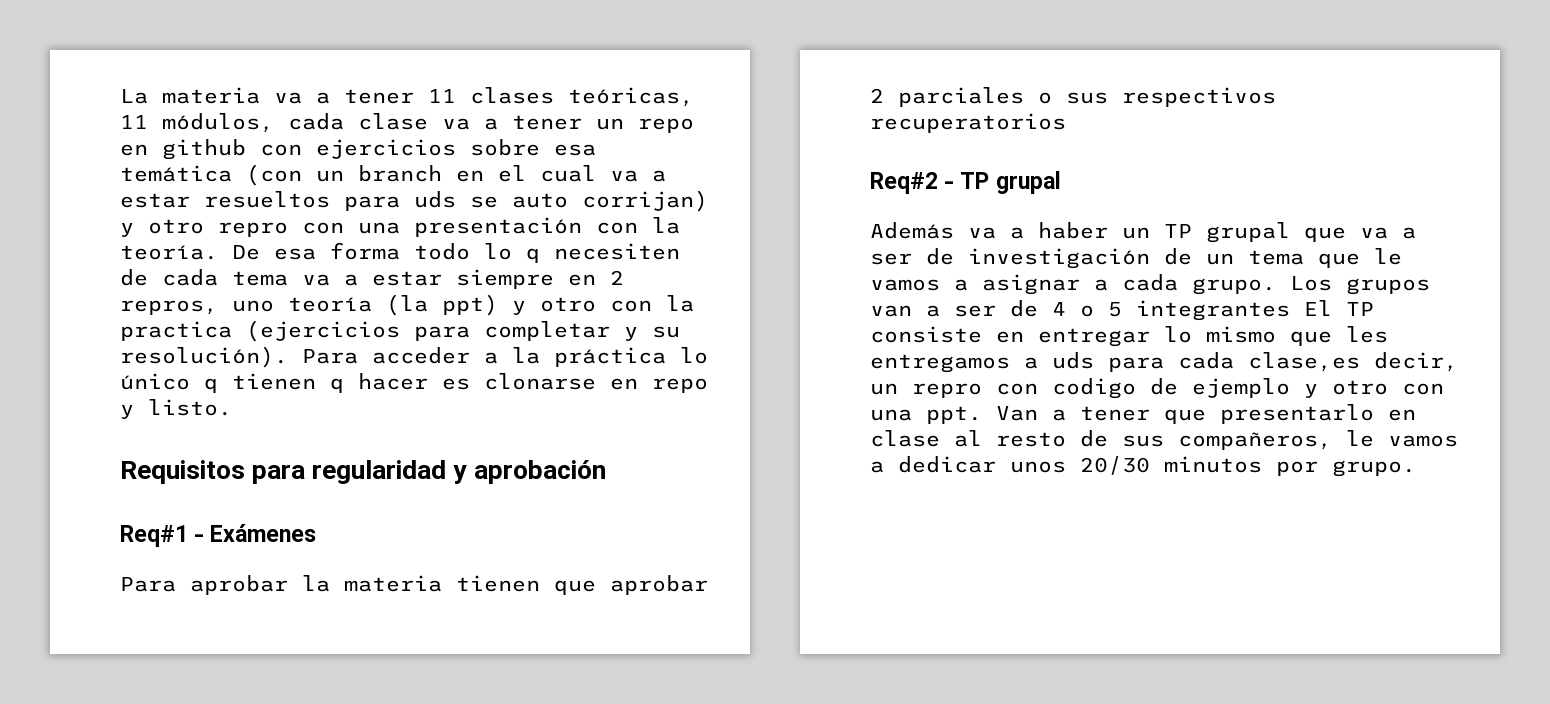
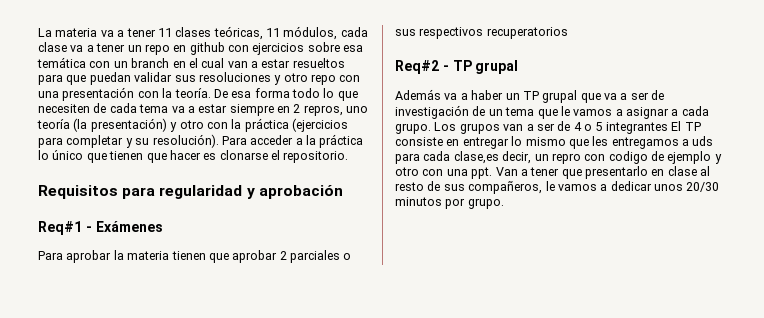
[246,164,302,186] (con -> [89,61,111,68] con
[610,170,638,182] va -> [227,61,248,68] van
[414,190,708,212] [120,219,288,237] uds se auto corrijan) y otro repro -> [66,72,336,85] que puedan validar sus resoluciones y otro repo
[526,248,540,263] q -> [337,91,358,101] que
[442,294,498,316] ppt) -> [90,118,167,132] presentación)
[120,321,232,341] practica -> [244,118,289,132] práctica
[204,373,708,393] [120,399,232,419] q tienen q hacer es clonarse en repo y listo. -> [86,150,349,163] que tienen que hacer es clonarse el repositorio.

